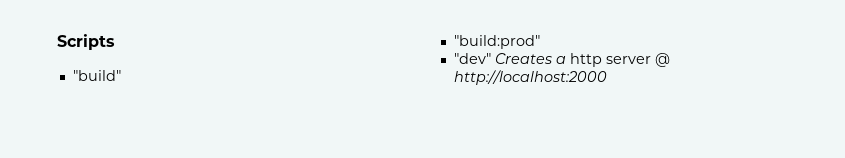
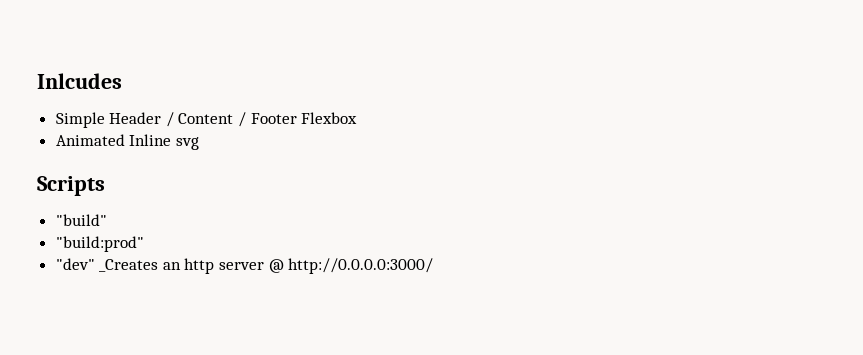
(57, 42) none -> [37,73,122,89] [55,112,358,128] [55,134,199,150] Inlcudes // Simple Header / Content / Footer Flexbox // Animated Inline svg //
[494,53,566,64] Creates a -> [99,259,181,272] _Creates an
[453,70,607,85] http://localhost:2000 -> [288,258,434,274] http://0.0.0.0:3000/

